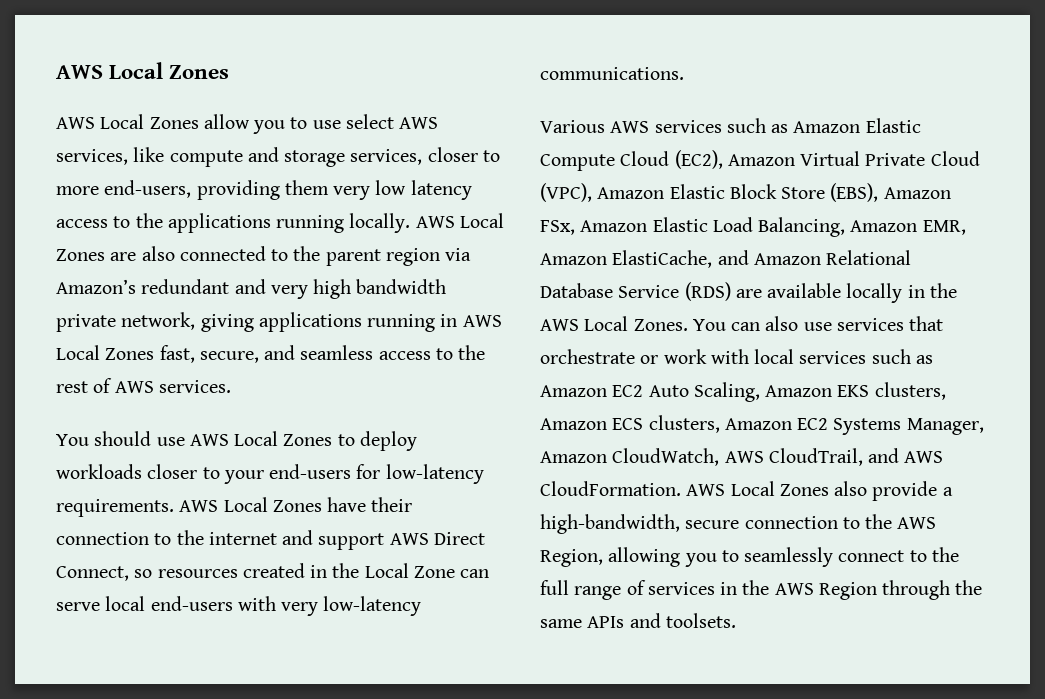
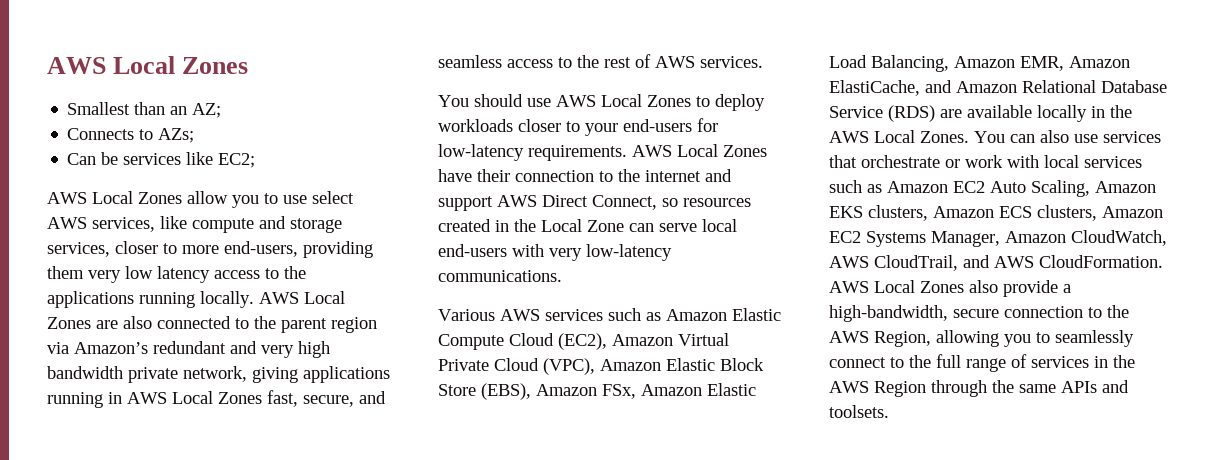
[56,62,230,79] AWS Local Zones -> [47,56,249,74] [67,102,222,118] [67,128,195,143] [67,152,256,168] AWS Local Zones // Smallest than an AZ; // Connects to AZs; // Can be services like EC2;

